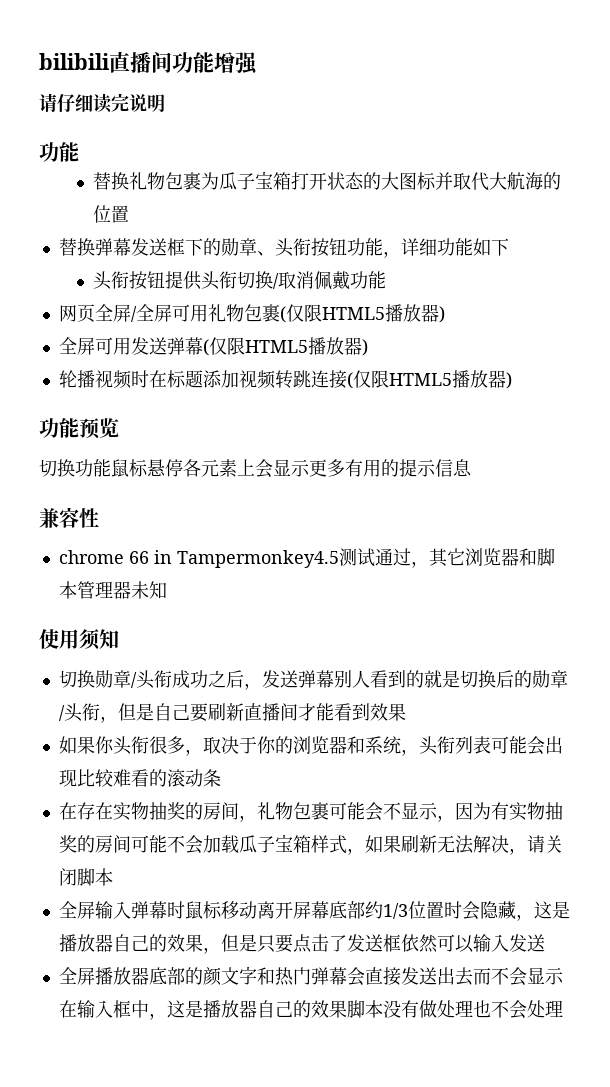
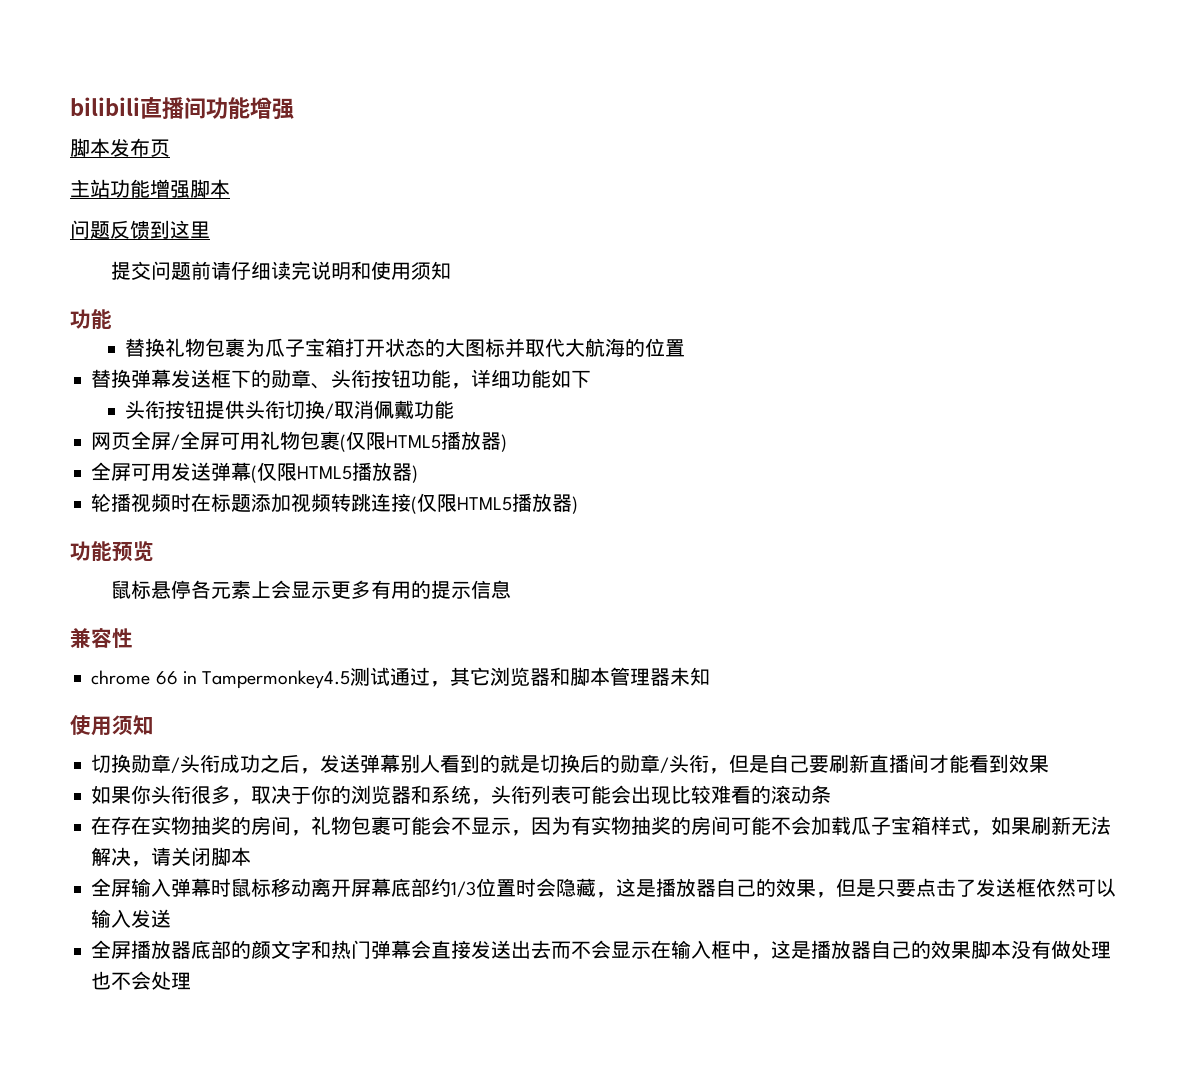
(258, 63) none -> [70,138,170,157] [70,179,230,198] [70,220,210,240] [111,261,212,280] 脚本发布页 // 主站功能增强脚本 // 问题反馈到这里 // 提交问题前
(165, 103) none -> [351,261,452,280] 和使用须知
[39,459,111,477] 切换功能 -> (154, 551) none

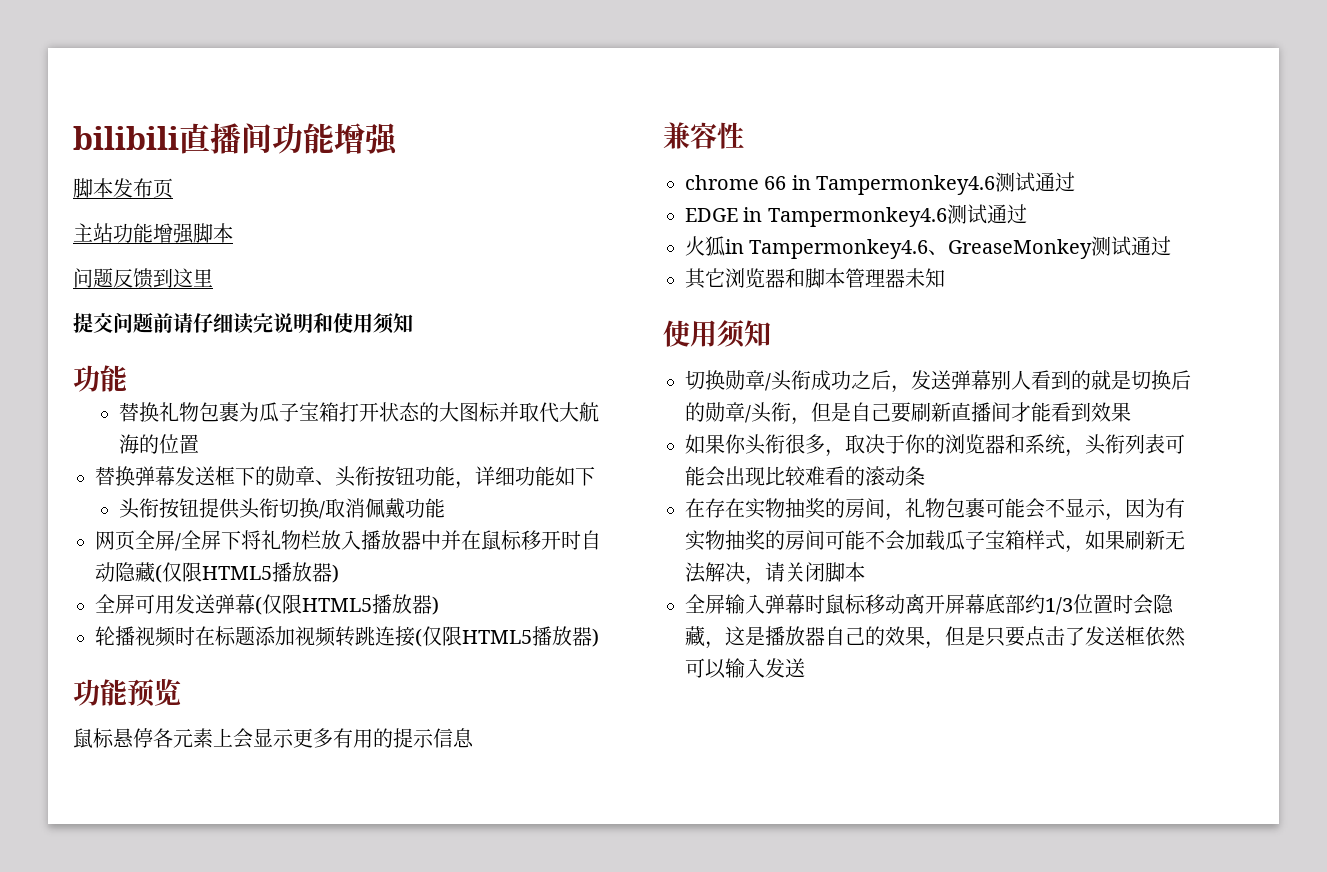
[220,431,341,450] 可用礼物包裹 -> [221,530,601,550] [95,562,155,583] 下将礼物栏放入播放器中并在鼠标移开时自动隐藏
[202,667,451,689] Tampermonkey4.5测试通过， -> [816,172,1076,195] [685,204,1027,227] [685,236,1172,259] Tampermonkey4.6测试通过 // EDGE in Tampermonkey4.6测试通过 // 火狐in Tampermonkey4.6、GreaseMonkey测试通过 //
[91,940,1112,960] [91,971,192,990] // 全屏播放器底部的颜文字和热门弹幕会直接发送出去而不会显示在输入框中，这是播放器自己的效果脚本没有做处理也不会处理 -> (805, 668) none

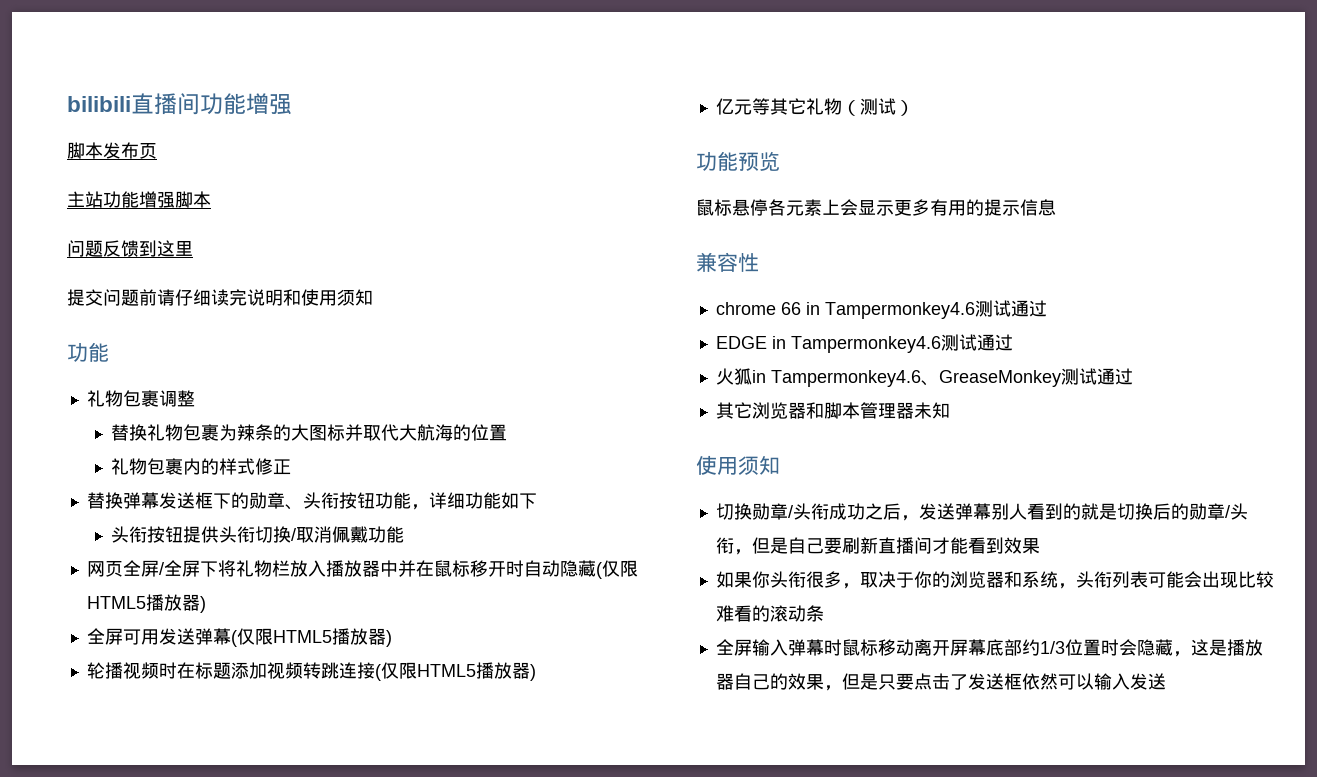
(127, 378) none -> [86,390,195,407] // 礼物包裹调整
[259,402,421,422] 瓜子宝箱打开状态 -> [237,424,274,441] 辣条
(200, 444) none -> [111,458,292,475] // 礼物包裹内的样式修正
(599, 637) none -> [715,98,914,116] // 亿元等其它礼物（测试）
[685,498,1185,521] [685,530,1185,553] [685,562,865,585] // 在存在实物抽奖的房间，礼物包裹可能会不显示，因为有实物抽奖的房间可能不会加载瓜子宝箱样式，如果刷新无法解决，请关闭脚本 -> (824, 613) none

